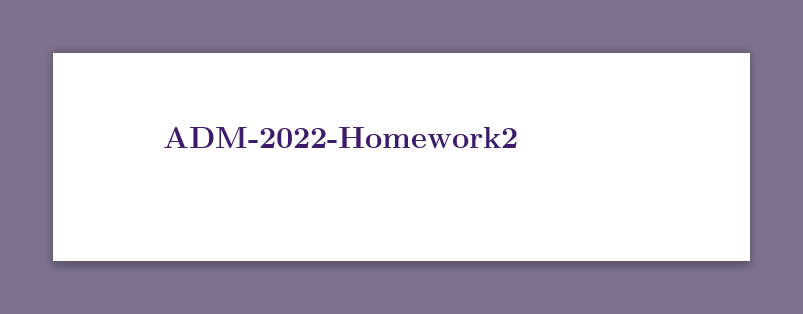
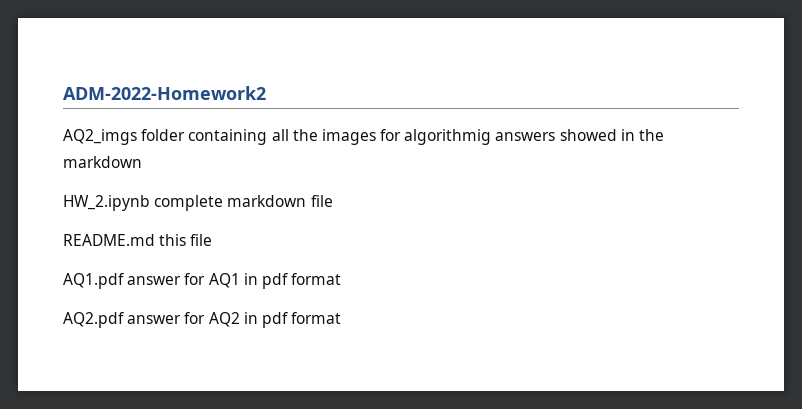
(518, 137) none -> [63,129,665,145] [63,156,142,168] [63,195,333,211] [63,234,213,246] [63,273,342,289] [63,312,342,328] // AQ2_imgs folder containing all the images for algorithmig answers showed in the markdown // HW_2.ipynb complete markdown file // README.md this file // AQ1.pdf answer for AQ1 in pdf format // AQ2.pdf answer for AQ2 in pdf format

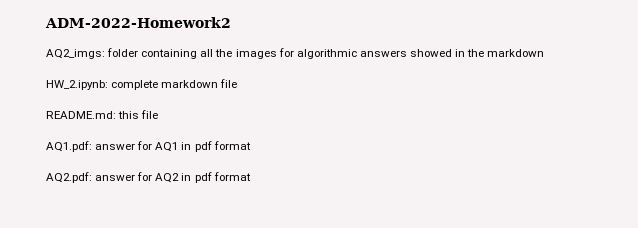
[63,129,137,145] AQ2_imgs -> [46,49,105,59] AQ2_imgs:
[404,129,492,145] algorithmig -> [296,49,357,59] algorithmic
[63,195,150,211] HW_2.ipynb -> [46,80,108,90] HW_2.ipynb:
[63,234,155,246] README.md -> [46,111,116,119] README.md:
[63,273,124,289] AQ1.pdf -> [46,141,92,152] AQ1.pdf:
[63,312,124,328] AQ2.pdf -> [46,172,92,183] AQ2.pdf:

